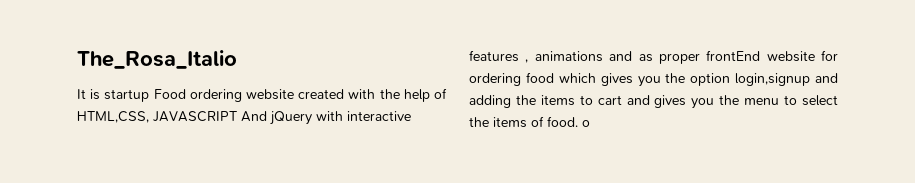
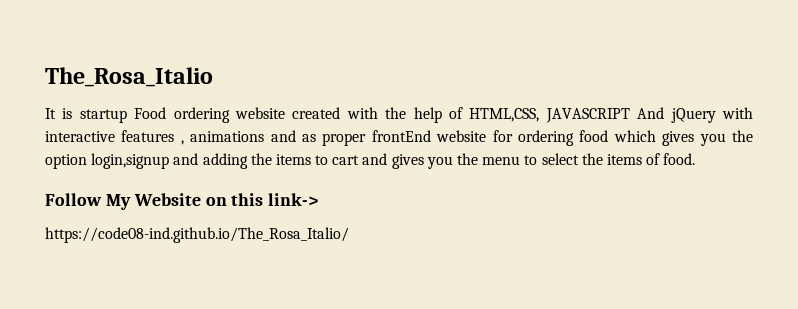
[582,120,590,127] o -> [45,193,320,210] [45,227,349,243] // Follow My Website on this link-> // https://code08-ind.github.io/The_Rosa_Italio/

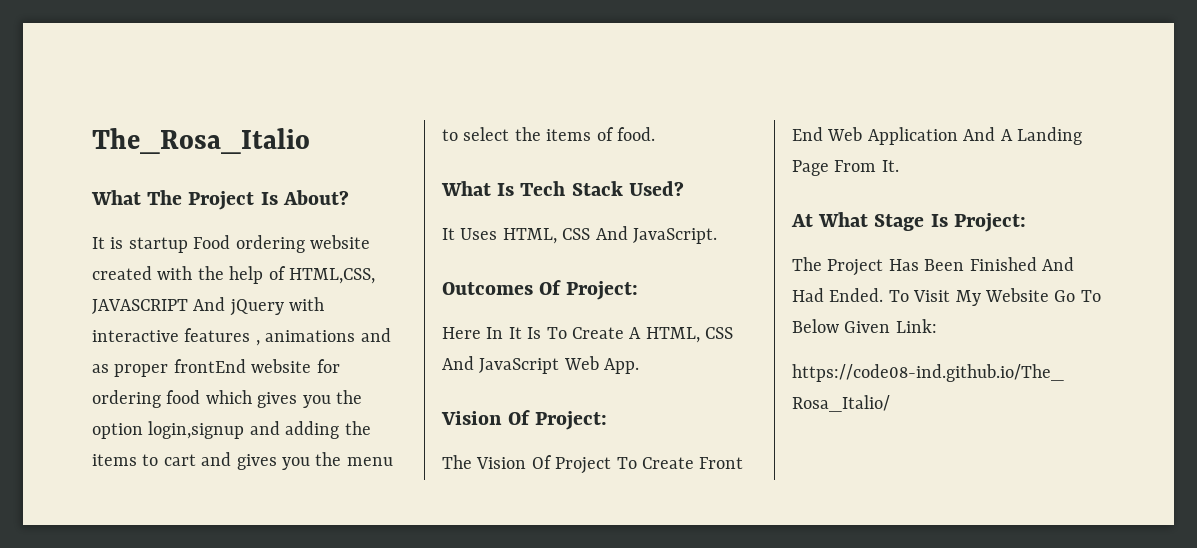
(213, 77) none -> [91,190,349,210] // What The Project Is About?
[45,193,320,210] Follow My Website on this link-> -> [441,181,684,196] [442,226,717,244] [442,280,639,300] [442,327,734,343] [442,356,640,374] [441,410,608,430] [442,455,744,474] [792,127,1082,145] [792,160,899,176] [791,212,1026,232] [792,257,1074,276] [792,288,1101,306] [792,319,937,333] What Is Tech Stack Used? // It Uses HTML, CSS And JavaScript. // Outcomes Of Project: // Here In It Is To Create A HTML, CSS And JavaScript Web App. // Vision Of Project: // The Vision Of Project To Create Front End Web Application And A Landing Page From It. // At What Stage Is Project: // The Project Has Been Finished And Had Ended. To Visit My Website Go To Below Given Link:

